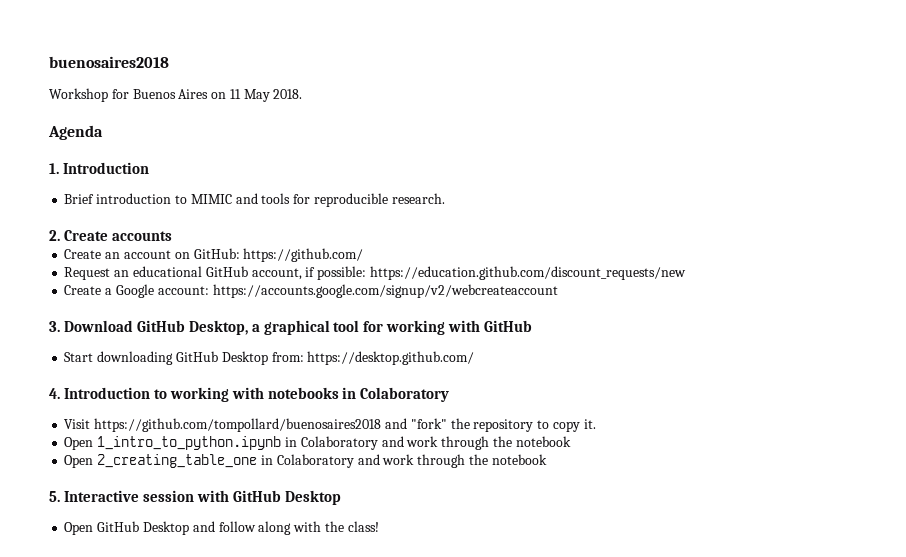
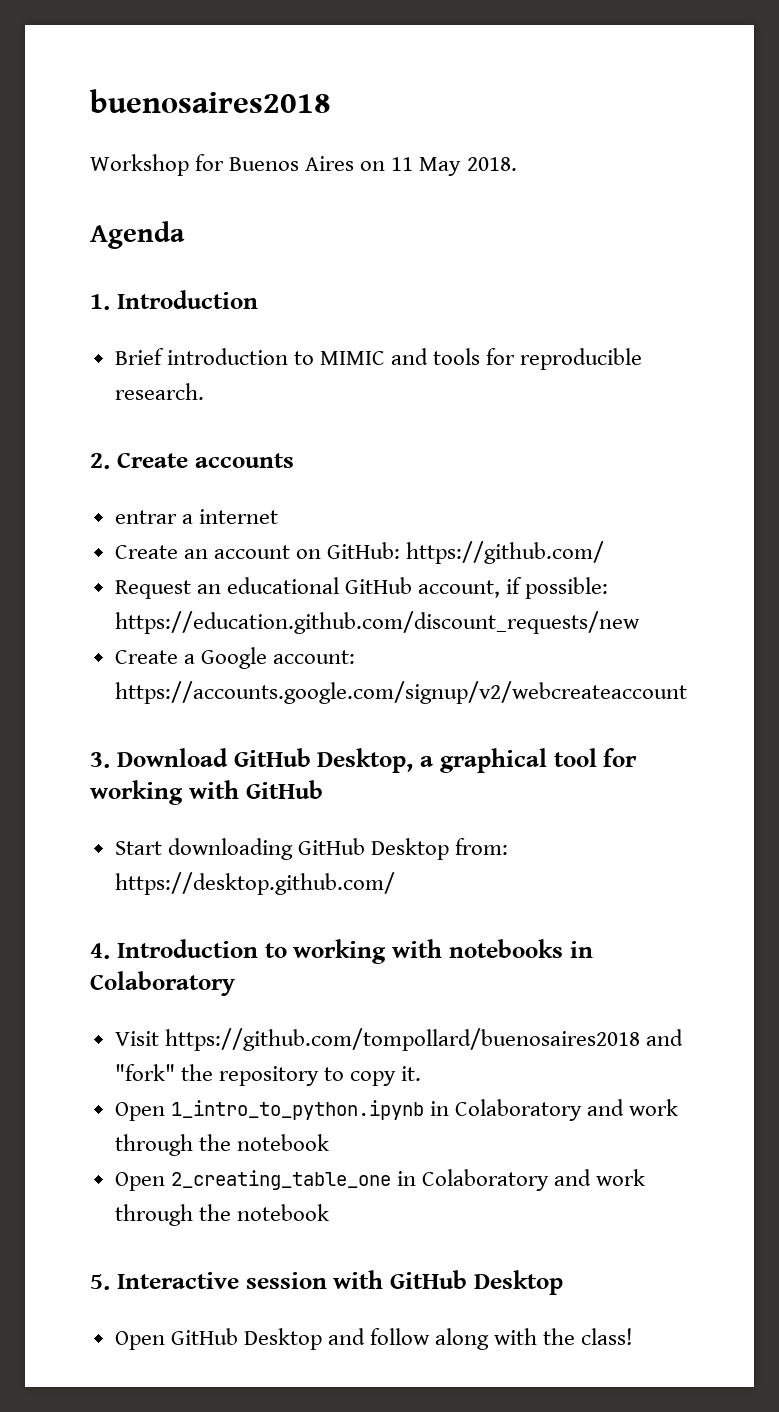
(172, 236) none -> [114,509,278,524] // entrar a internet

